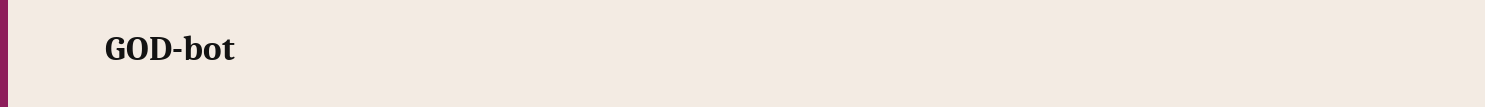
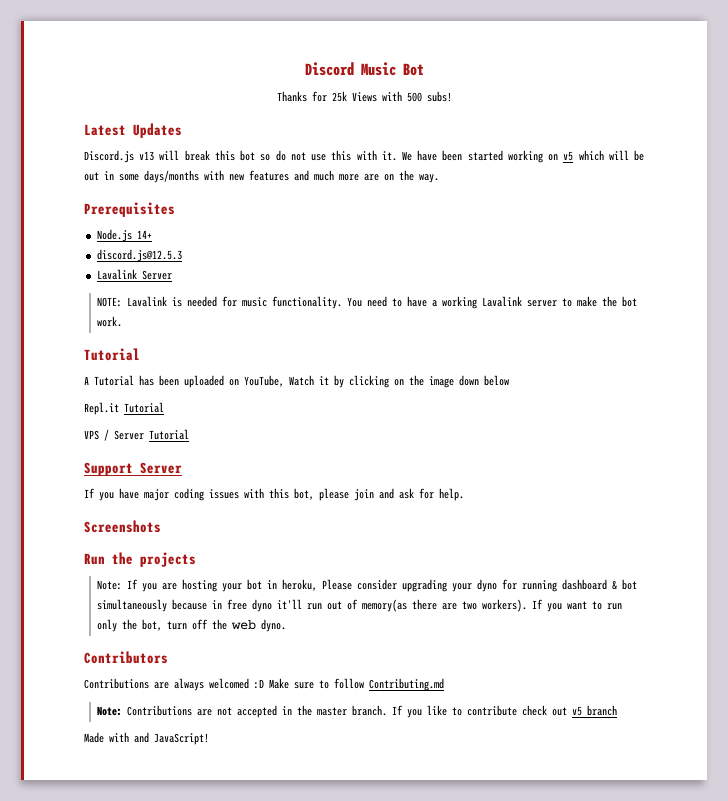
[105,35,235,60] GOD-bot -> [304,62,424,76] [276,91,452,102] [84,123,182,138] [84,150,645,163] [84,170,439,183] [84,202,175,217] [96,229,152,242] [96,249,182,262] [96,269,172,280] [97,296,638,309] [97,316,123,327] [84,348,140,361] [84,375,509,388] [84,402,164,415] [84,429,189,441] [84,462,182,476] [84,488,464,501] [84,520,161,533] [84,552,196,567] [97,579,638,592] [97,599,623,612] [97,619,287,632] [84,651,168,664] [84,678,444,691] [97,705,618,718] [84,732,209,745] Discord Music Bot // Thanks for 25k Views with 500 subs! // Latest Updates // Discord.js v13 will break this bot so do not use this with it. We have been started working on v5 which will be out in some days/months with new features and much more are on the way. // Prerequisites // Node.js 14+ // discord.js@12.5.3 // Lavalink Server // NOTE: Lavalink is needed for music functionality. You need to have a working Lavalink server to make the bot work. // Tutorial // A Tutorial has been uploaded on YouTube, Watch it by clicking on the image down below // Repl.it Tutorial // VPS / Server Tutorial // Support Server // If you have major coding issues with this bot, please join and ask for help. // Screenshots // Run the projects // Note: If you are hosting your bot in heroku, Please consider upgrading your dyno for running dashboard & bot simultaneously because in free dyno it'll run out of memory(as there are two workers). If you want to run only the bot, turn off the web dyno. // Contributors // Contributions are always welcomed :D Make sure to follow Contributing.md // Note: Contributions are not accepted in the master branch. If you like to contribute check out v5 branch // Made with and JavaScript!

